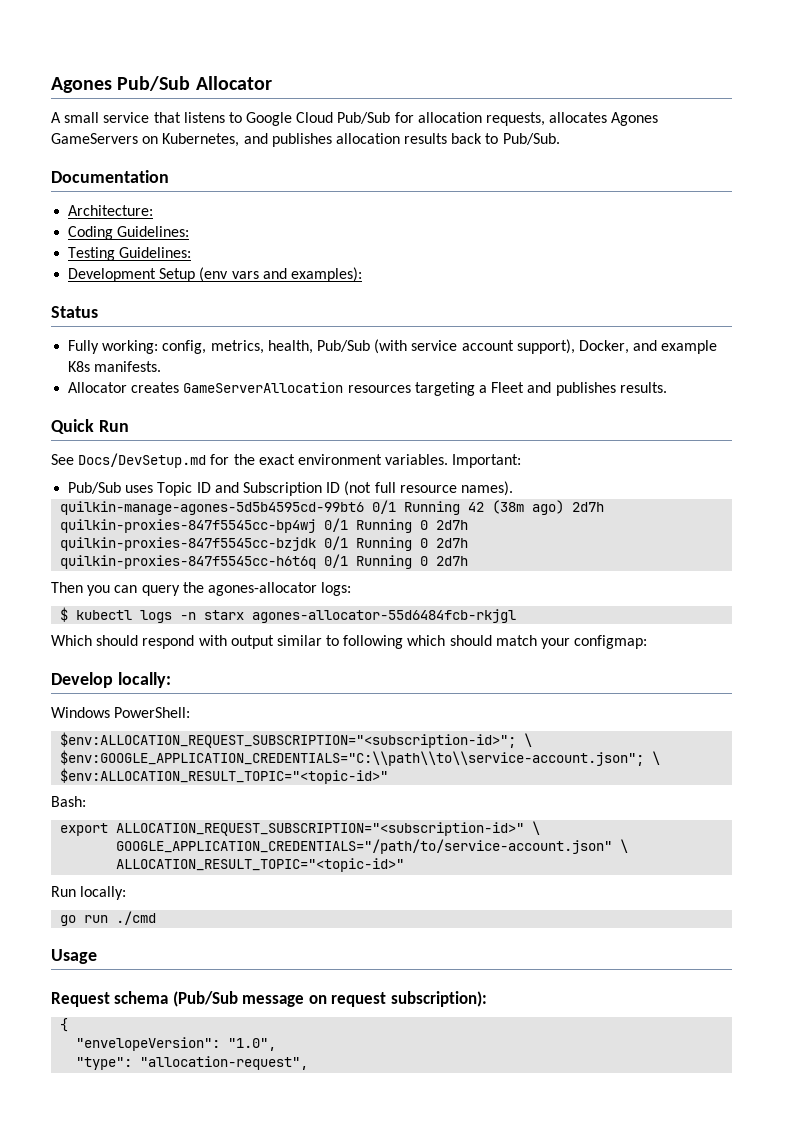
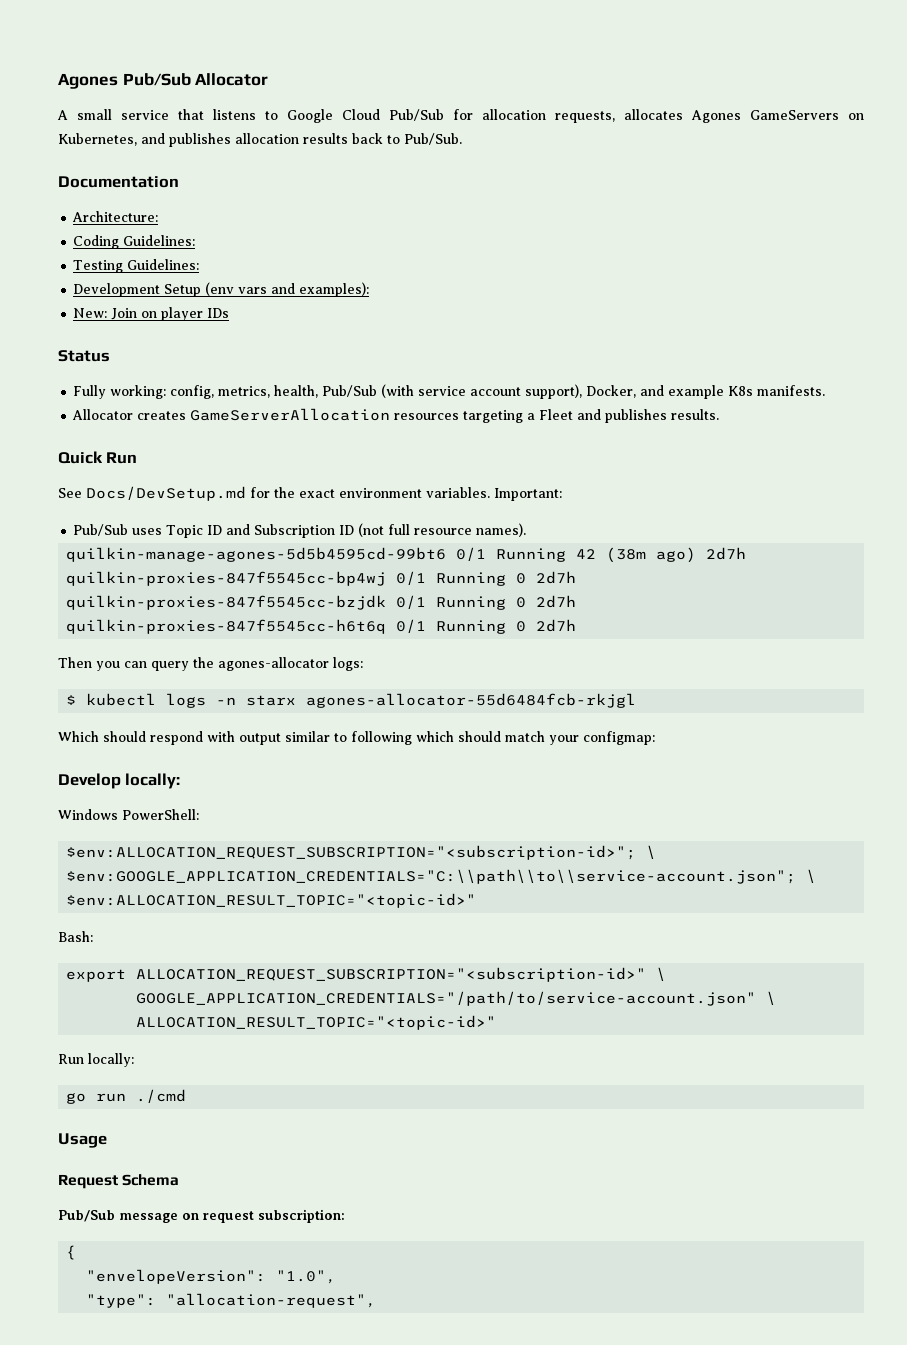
(362, 274) none -> [73,307,230,321] // New: Join on player IDs
[114,991,238,1007] schema (Pub/Sub -> [122,1174,180,1186] [58,1210,115,1222] Schema // Pub/Sub
[390,991,487,1007] subscription): -> [258,1209,345,1223] subscription:

